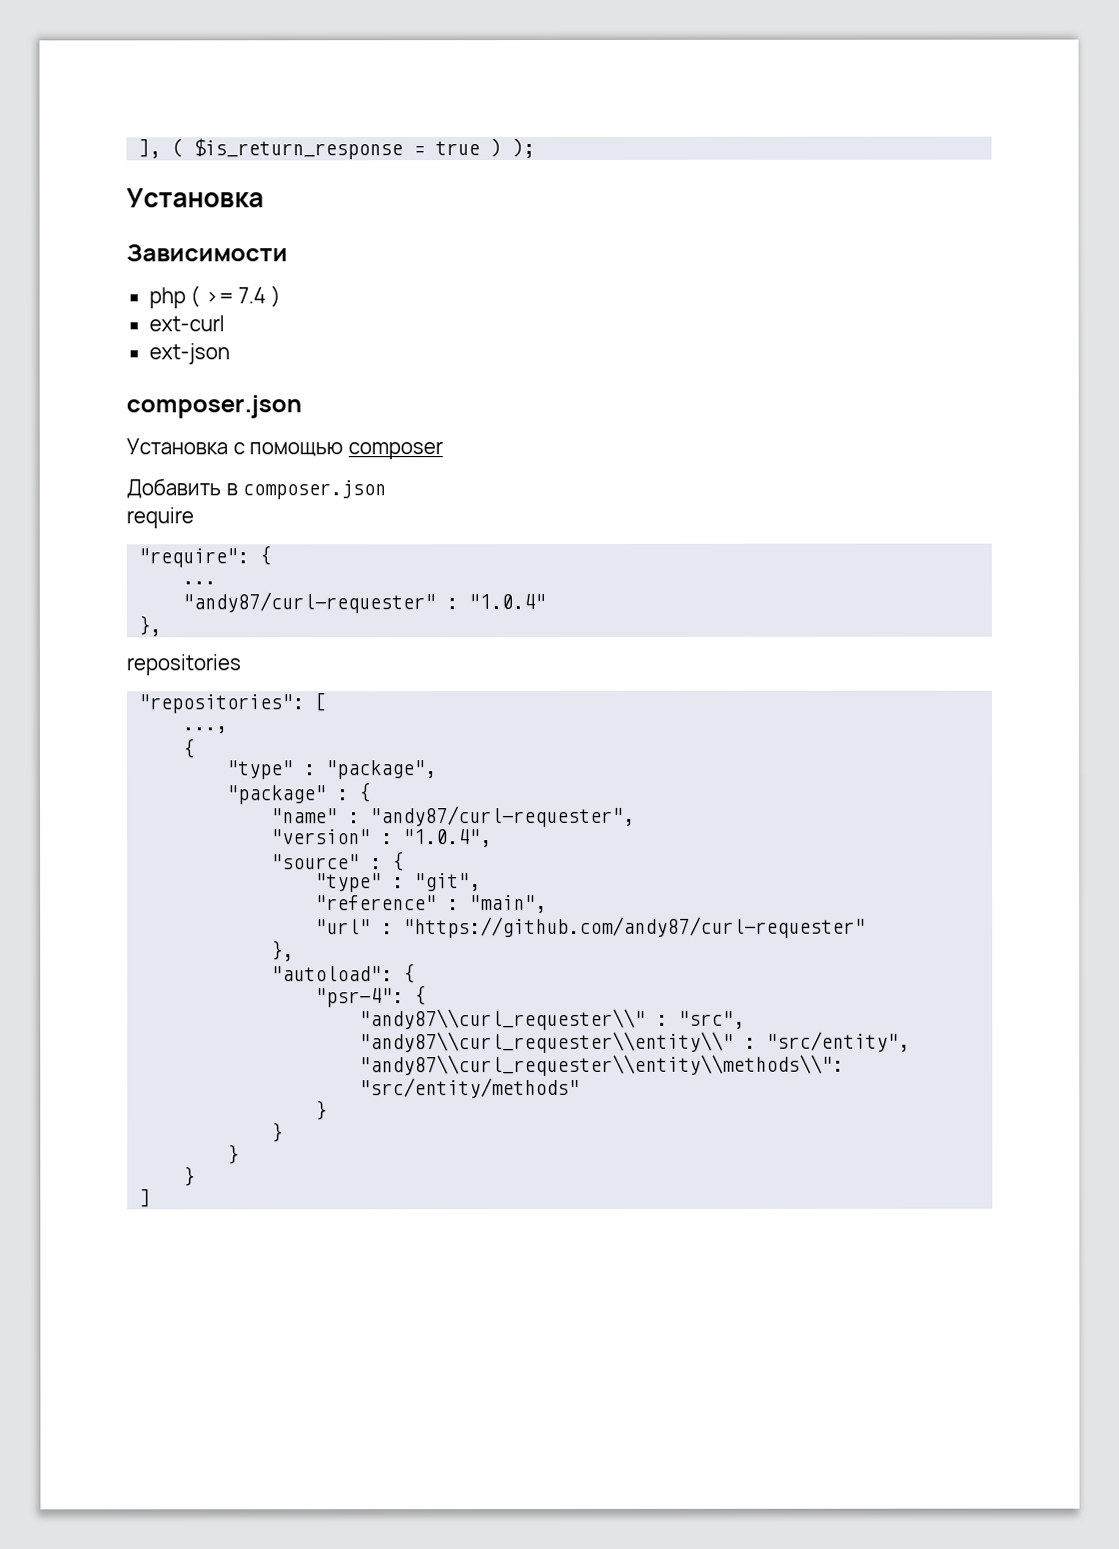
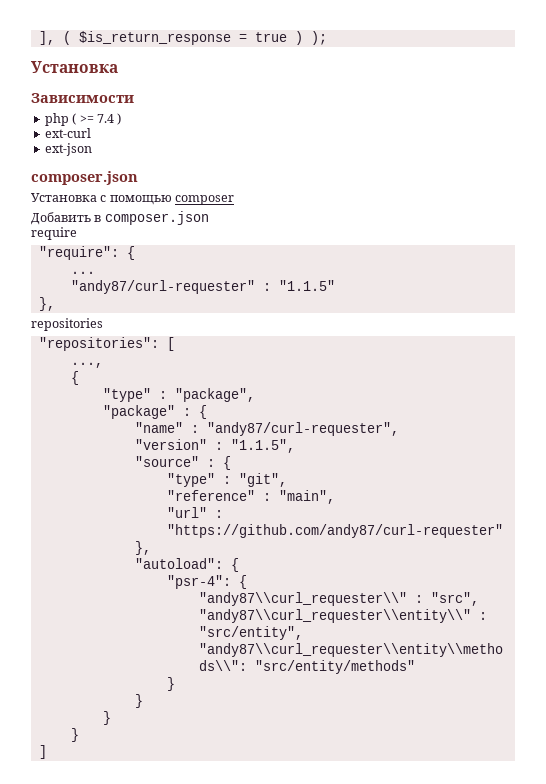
[468,594,547,610] "1.0.4" -> [278,280,335,291] "1.1.5"
[403,829,493,848] "1.0.4", -> [230,439,295,453] "1.1.5",

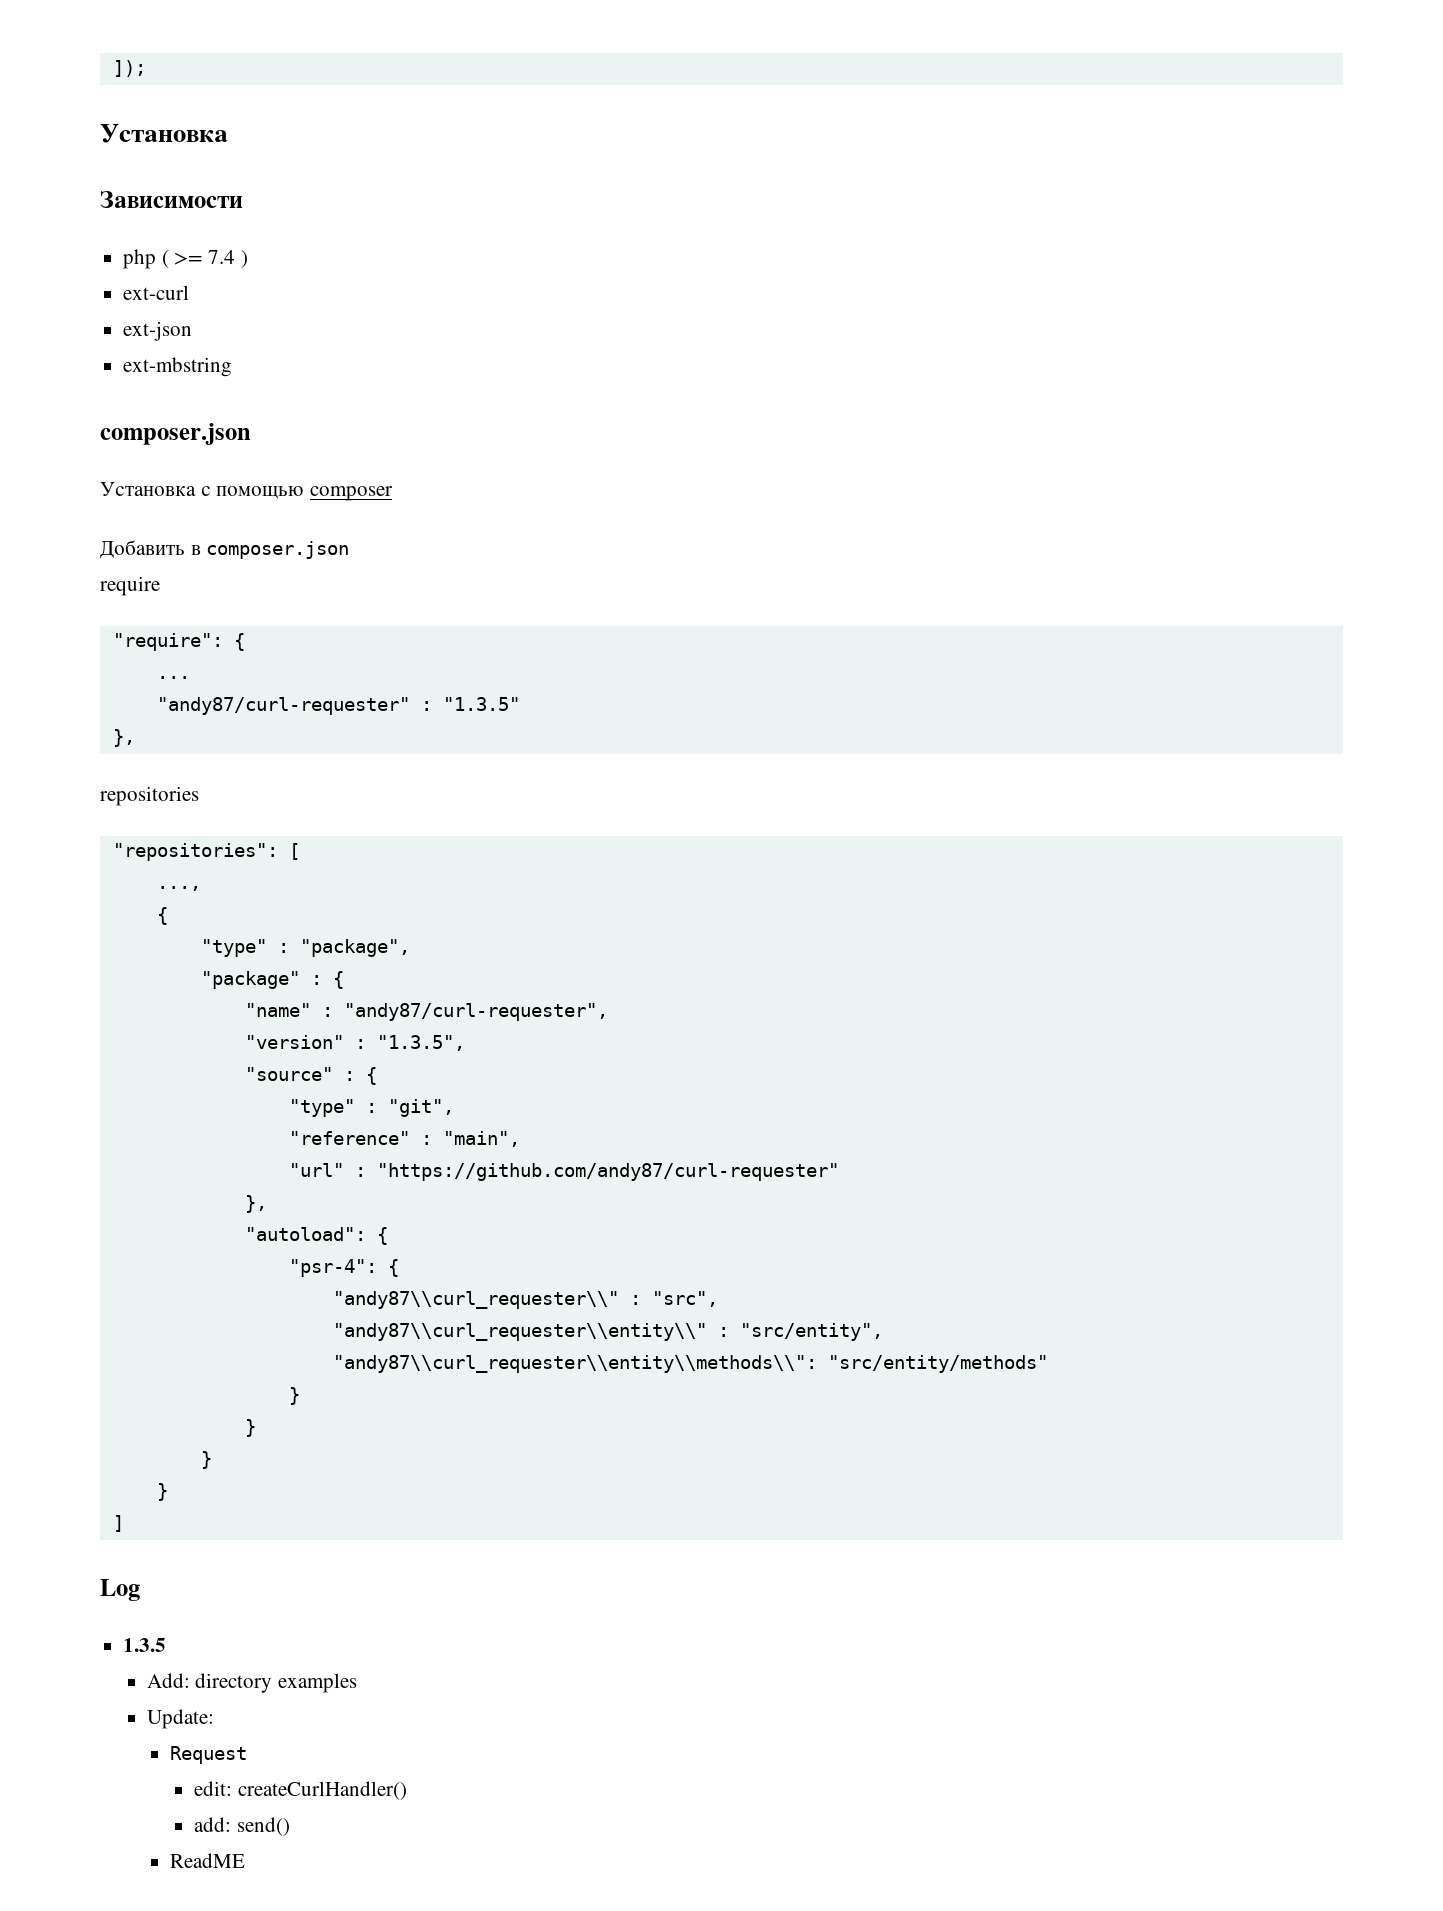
[38,31,327,45] ], ( $is_return_response = true ) ); -> [112,60,146,77] ]);
(92, 149) none -> [123,357,233,377] // ext-mbstring
[278,280,335,291] "1.1.5" -> [442,697,520,711] "1.3.5"
[230,439,295,453] "1.1.5", -> [376,1035,465,1051] "1.3.5",
(47, 752) none -> [100,1579,140,1601] [123,1638,167,1652] [146,1673,358,1693] [146,1709,214,1729] [170,1746,248,1764] [193,1781,407,1800] [193,1817,290,1836] [170,1853,246,1868] // Log // 1.3.5 // Add: directory examples // Update: // Request // edit: createCurlHandler() // add: send() // ReadME

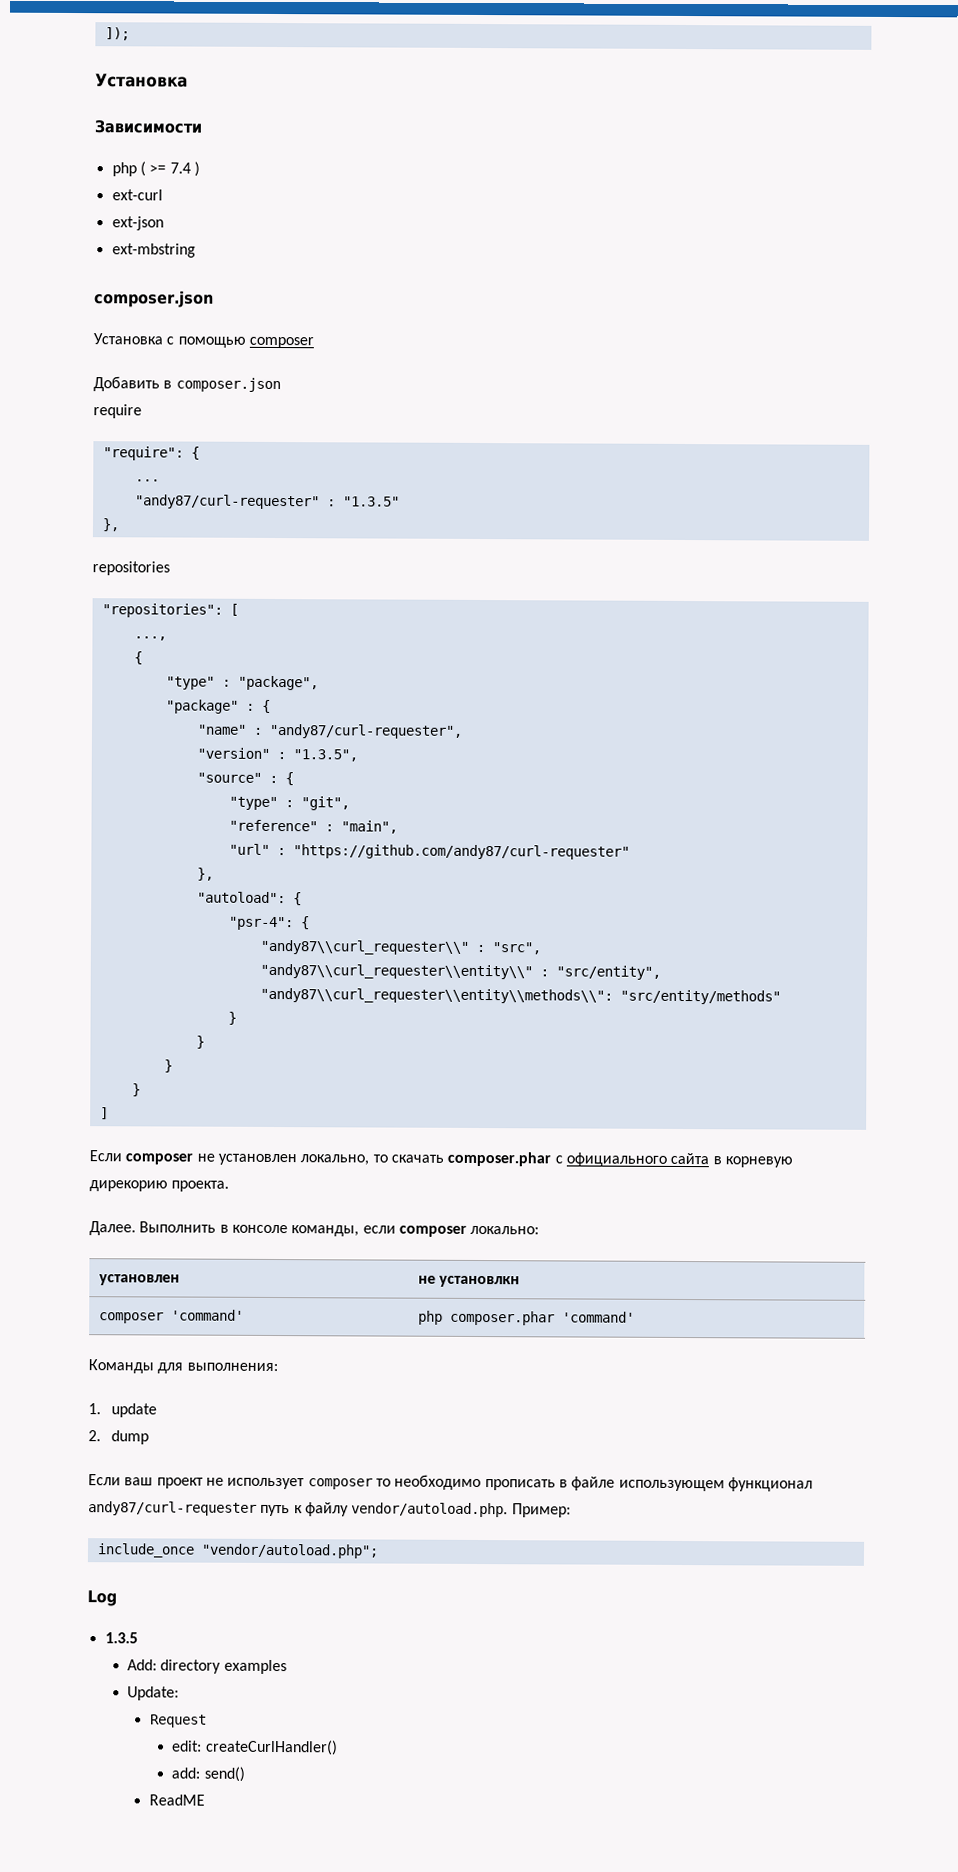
(124, 1523) none -> [89,1150,793,1168] [89,1180,230,1192] [89,1221,540,1237] [99,1274,181,1286] [418,1275,521,1288] [99,1309,245,1324] [418,1310,636,1326] [88,1359,278,1374] [88,1403,157,1418] [88,1430,149,1445] [88,1474,813,1492] [88,1501,571,1518] [96,1543,379,1559] // Если composer не установлен локально, то скачать composer.phar с официального сайта в корневую дирекорию проекта. // Далее. Выполнить в консоле команды, если composer локально: // установлен | не установлкн // composer 'command' | php composer.phar 'command' // Команды для выполнения: // 1. update // 2. dump // Если ваш проект не использует composer то необходимо прописать в файле использующем функционал andy87/curl-requester путь к файлу vendor/autoload.php. Пример: // include_once "vendor/autoload.php";

